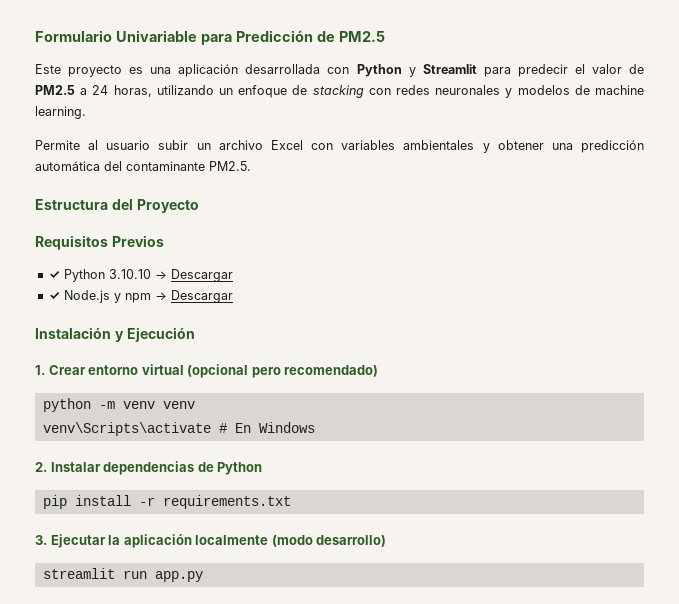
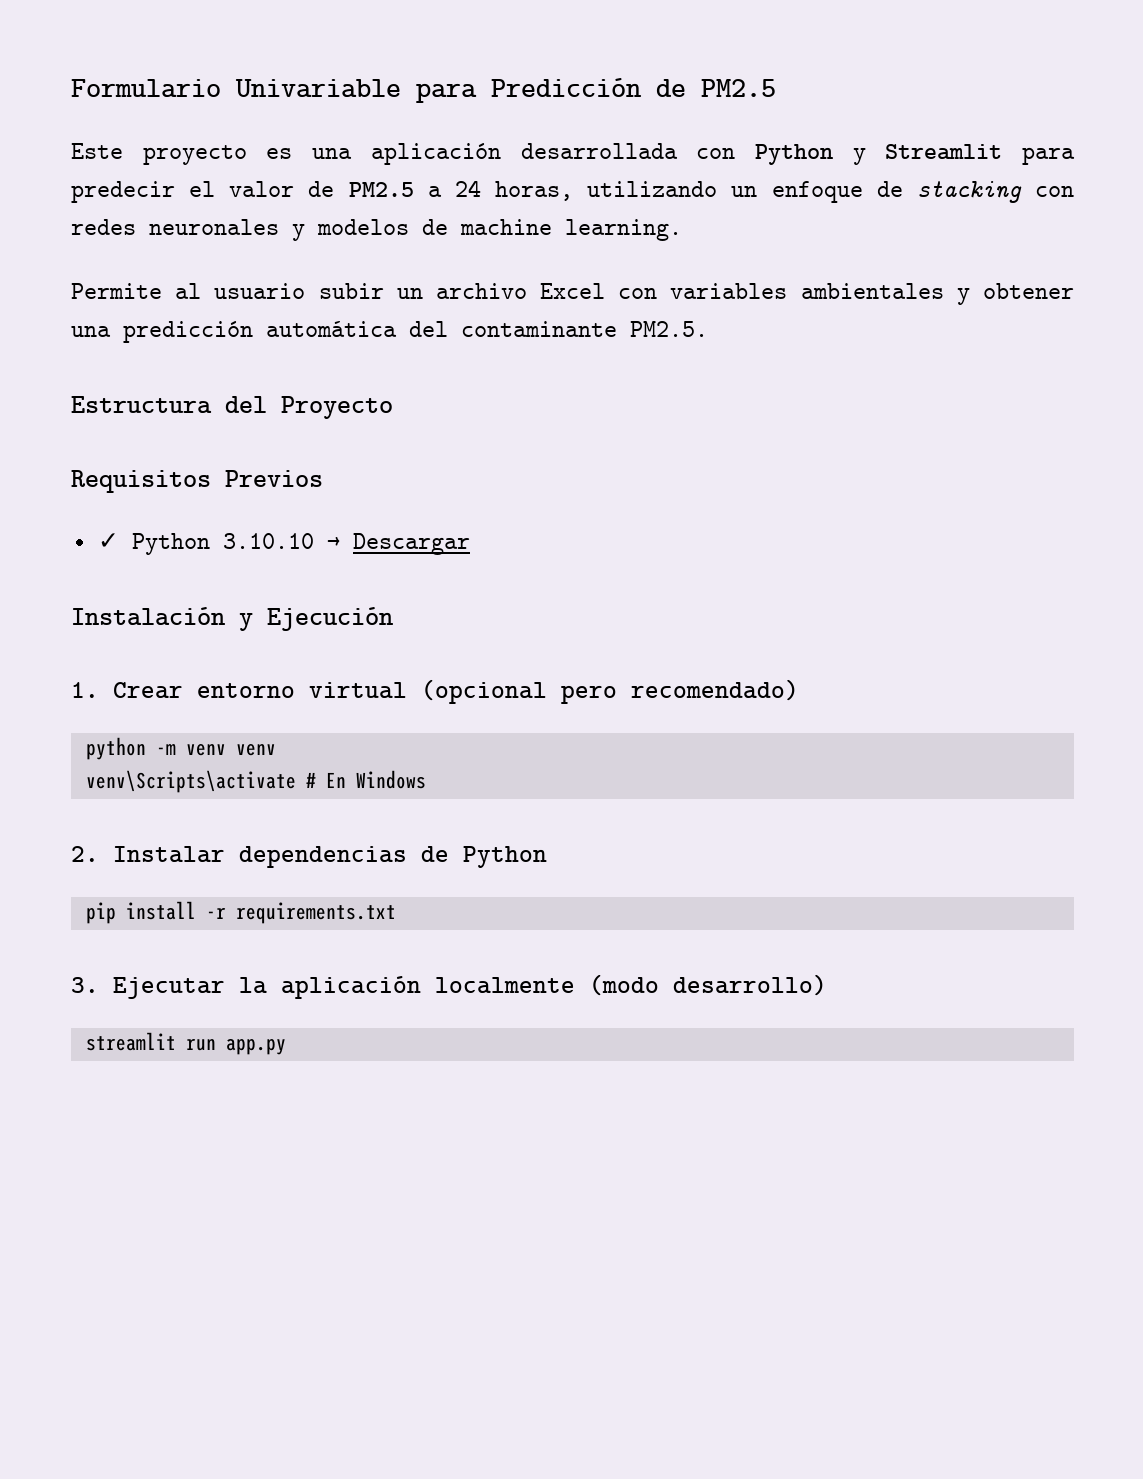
[48,290,233,303] // ✓ Node.js y npm → Descargar -> (470, 544) none

